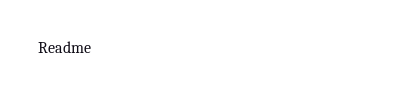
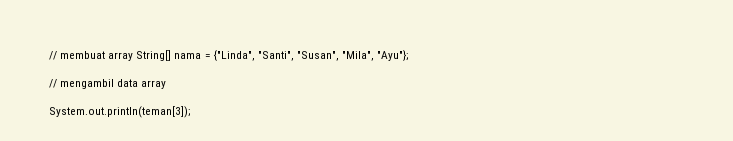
[38,41,91,53] Readme -> [49,50,410,61] [49,79,167,89] [49,106,191,118] // membuat array String[] nama = {"Linda", "Santi", "Susan", "Mila", "Ayu"}; // // mengambil data array // System.out.println(teman[3]);

